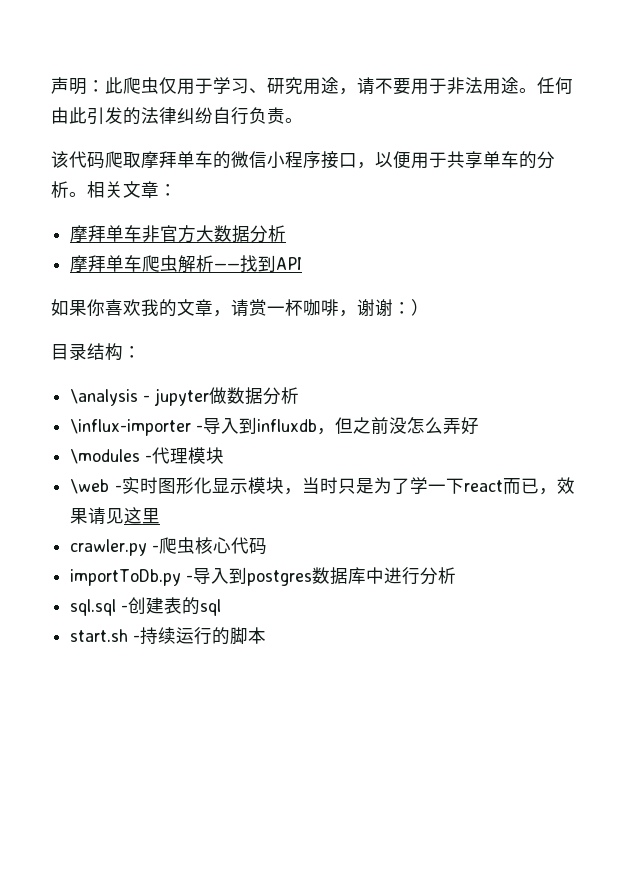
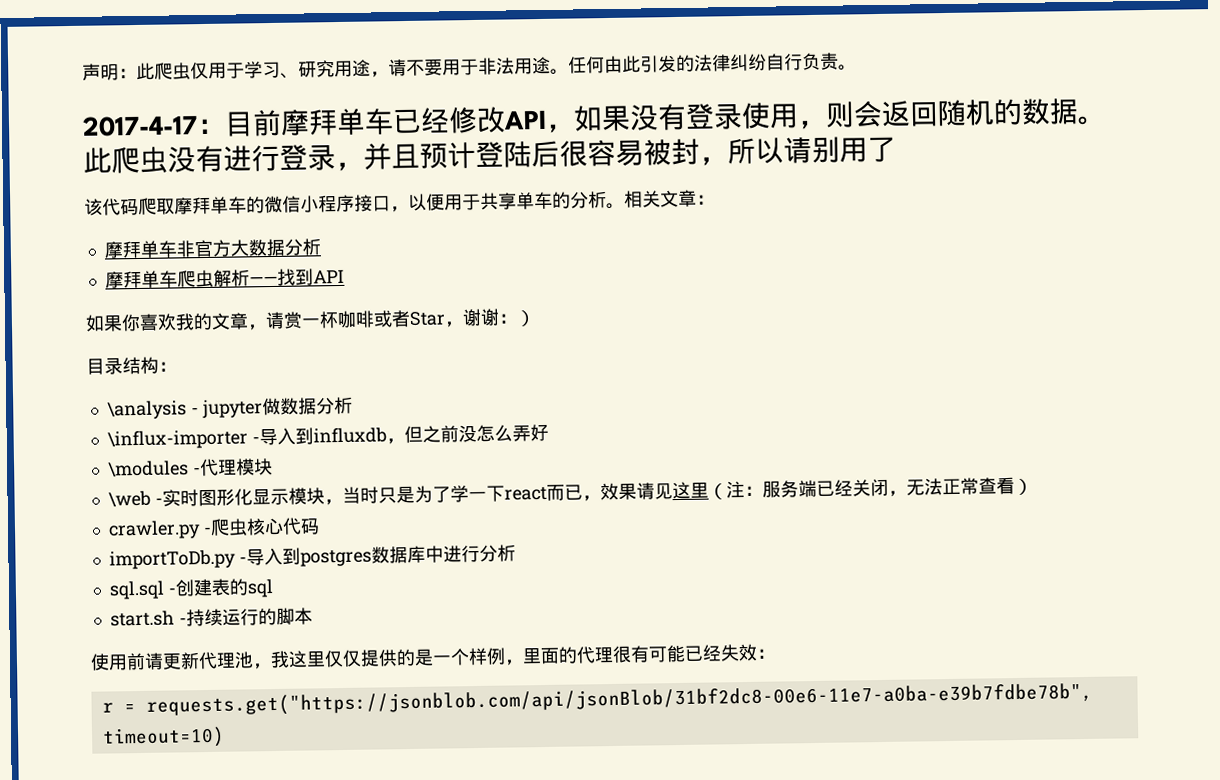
(303, 120) none -> [82,98,1107,137] [83,136,896,174] // 2017-4-17：目前摩拜单车已经修改API，如果没有登录使用，则会返回随机的数据。此爬虫没有进行登录，并且预计登陆后很容易被封，所以请别用了
(339, 307) none -> [373,309,446,328] 或者Star
(161, 516) none -> [707,477,1033,500] （注：服务端已经关闭，无法正常查看）
(267, 635) none -> [90,643,776,671] [101,682,1093,717] [101,726,225,749] // 使用前请更新代理池，我这里仅仅提供的是一个样例，里面的代理很有可能已经失效： // r = requests.get("https://jsonblob.com/api/jsonBlob/31bf2dc8-00e6-11e7-a0ba-e39b7fdbe78b", timeout=10)

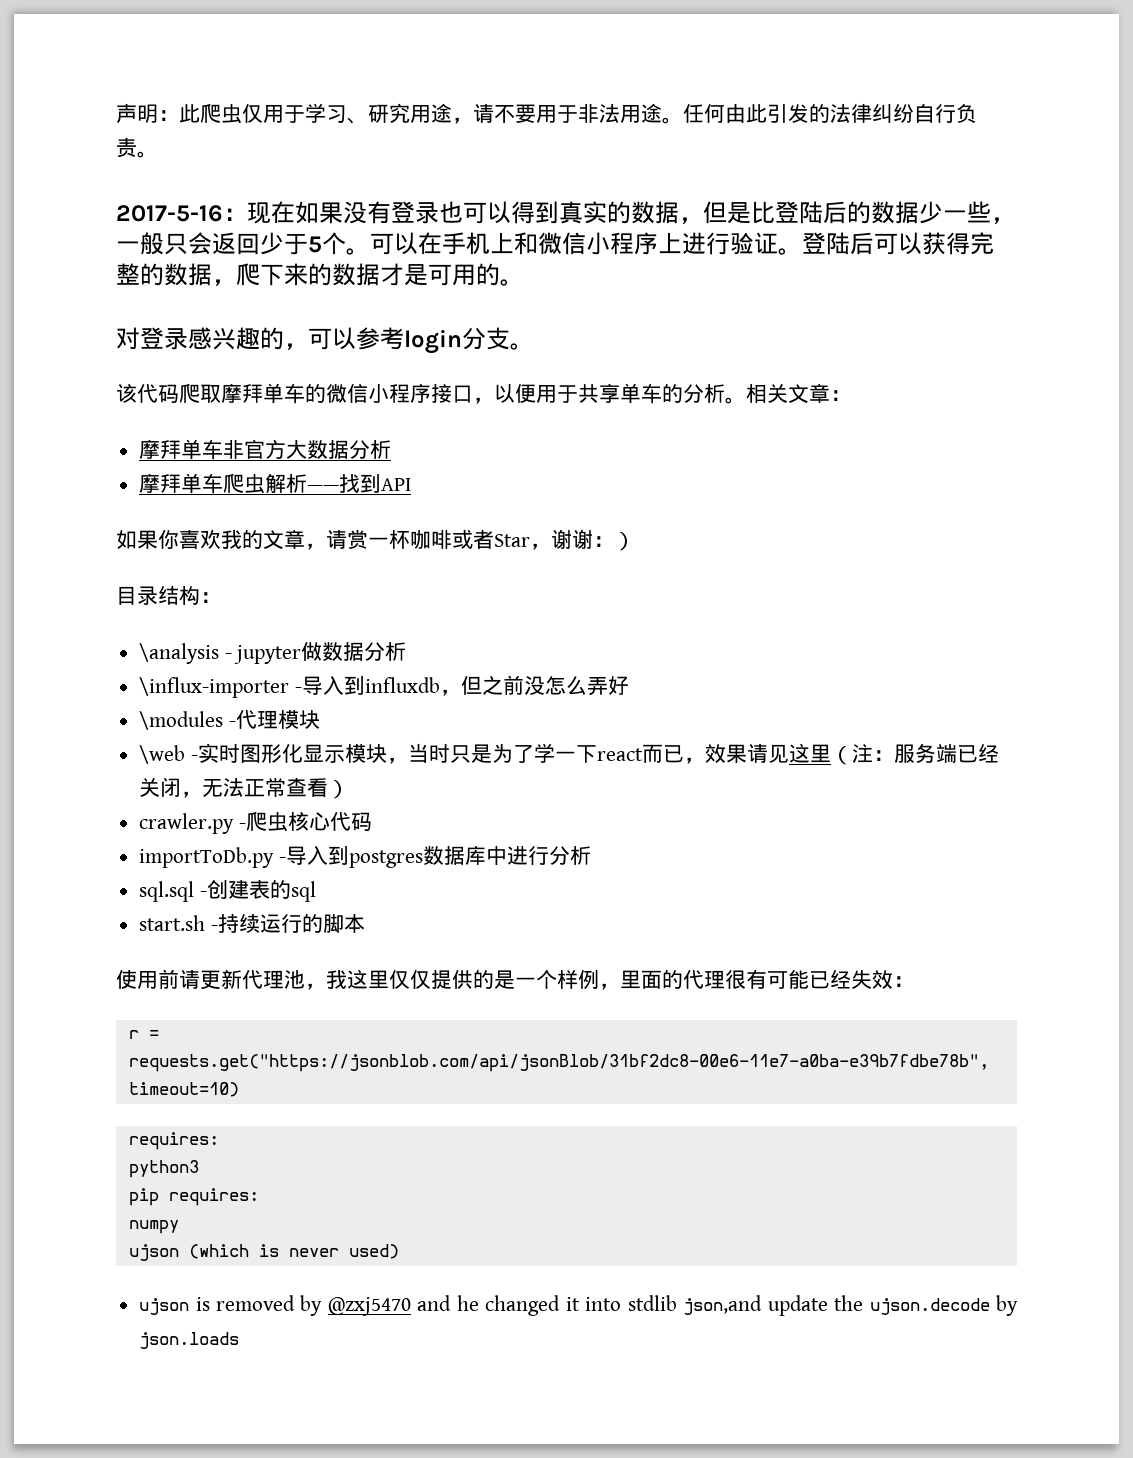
[82,98,1107,137] [83,136,896,174] 2017-4-17：目前摩拜单车已经修改API，如果没有登录使用，则会返回随机的数据。此爬虫没有进行登录，并且预计登陆后很容易被封，所以请别用了 -> [116,201,1015,224] [116,232,994,255] [116,263,524,286] [116,327,534,354] 2017-5-16：现在如果没有登录也可以得到真实的数据，但是比登陆后的数据少一些，一般只会返回少于5个。可以在手机上和微信小程序上进行验证。登陆后可以获得完整的数据，爬下来的数据才是可用的。 // 对登录感兴趣的，可以参考login分支。
(225, 737) none -> [128,1132,219,1150] [128,1160,199,1178] [128,1188,259,1206] [128,1220,179,1234] [128,1244,399,1261] [139,1295,1018,1316] [139,1332,240,1349] // requires: // python3 // pip requires: // numpy // ujson (which is never used) // ujson is removed by @zxj5470 and he changed it into stdlib json,and update the ujson.decode by json.loads

